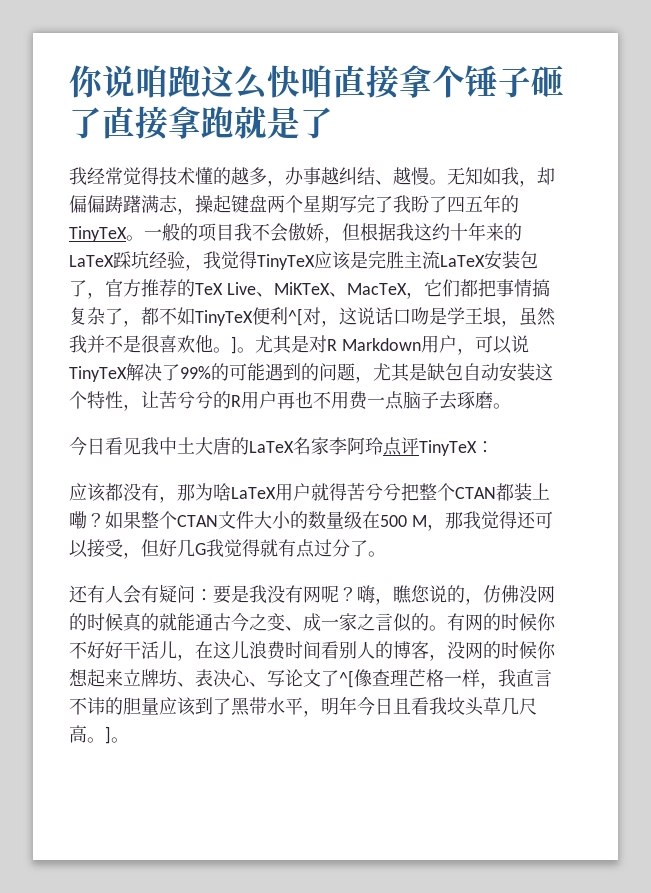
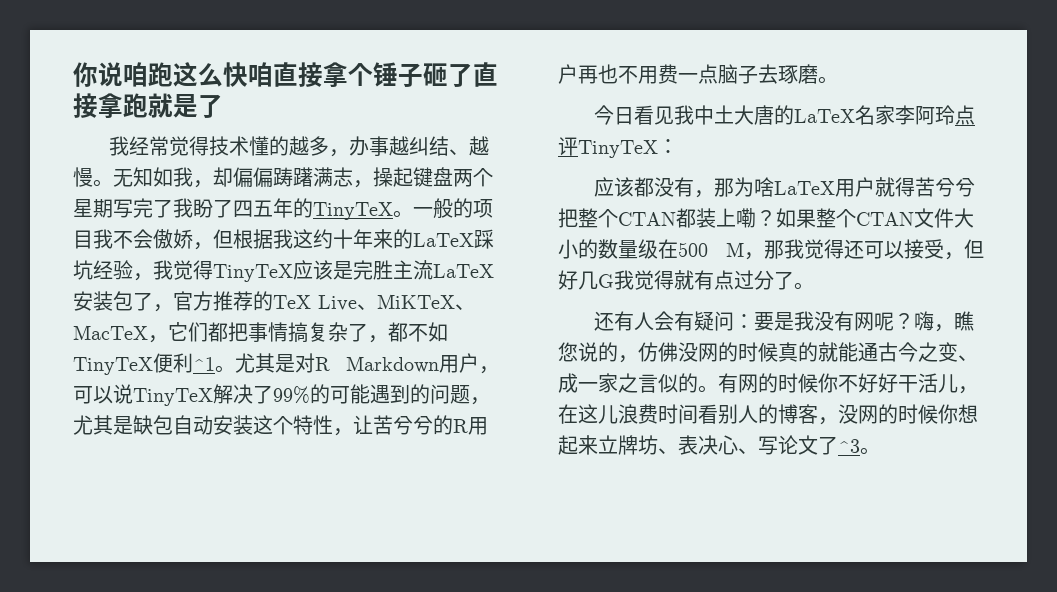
[288,307,556,327] [69,335,237,354] ^[对，这说话口吻是学王垠，虽然我并不是很喜欢他。] -> [193,357,215,371] ^1
[339,669,552,689] [69,696,537,717] [69,725,111,744] ^[像查理芒格一样，我直言不讳的胆量应该到了黑带水平，明年今日且看我坟头草几尺高。] -> [838,439,860,453] ^3

